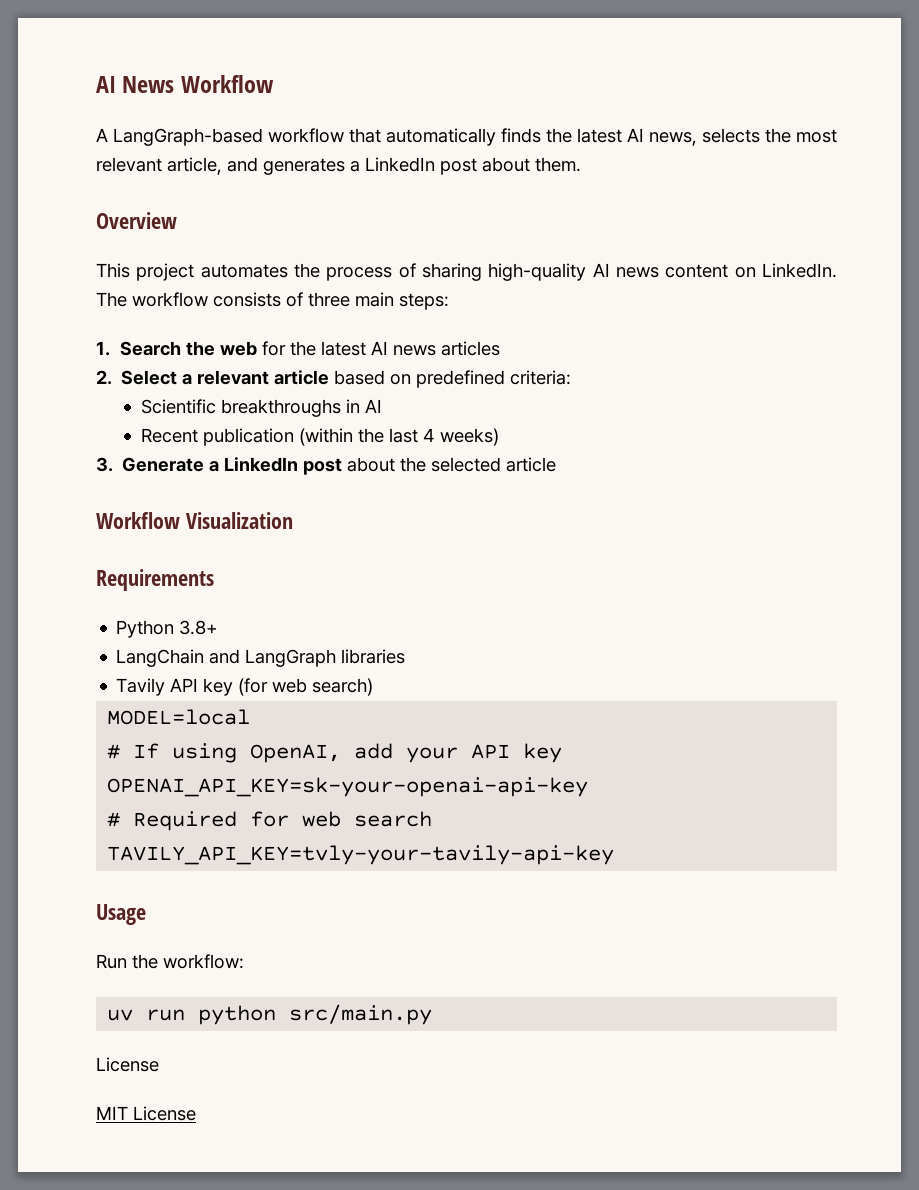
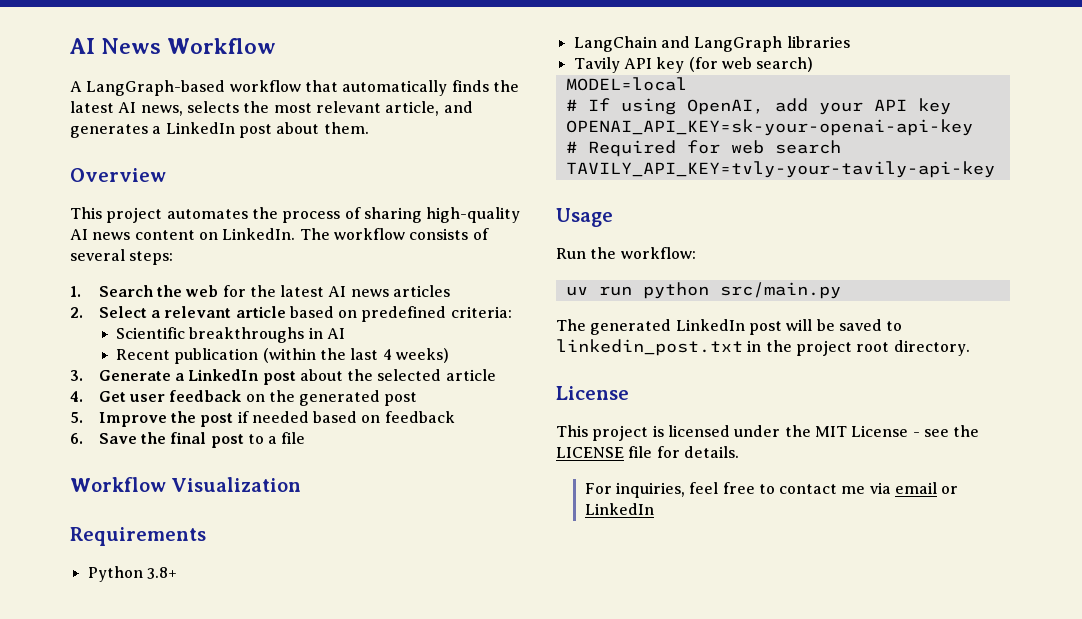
[308,292,394,307] three main -> [70,249,125,261] several
(557, 464) none -> [70,390,418,406] [70,411,455,427] [70,432,306,448] // 4. Get user feedback on the generated post // 5. Improve the post if needed based on feedback // 6. Save the final post to a file
[96,1057,159,1072] [96,1106,196,1121] License // MIT License -> [556,319,903,335] [556,339,970,356] [556,386,629,400] [556,425,980,441] [556,446,739,458] [584,482,959,498] [584,503,654,515] The generated LinkedIn post will be saved to linkedin_post.txt in the project root directory. // License // This project is licensed under the MIT License - see the LICENSE file for details. // For inquiries, feel free to contact me via email or LinkedIn

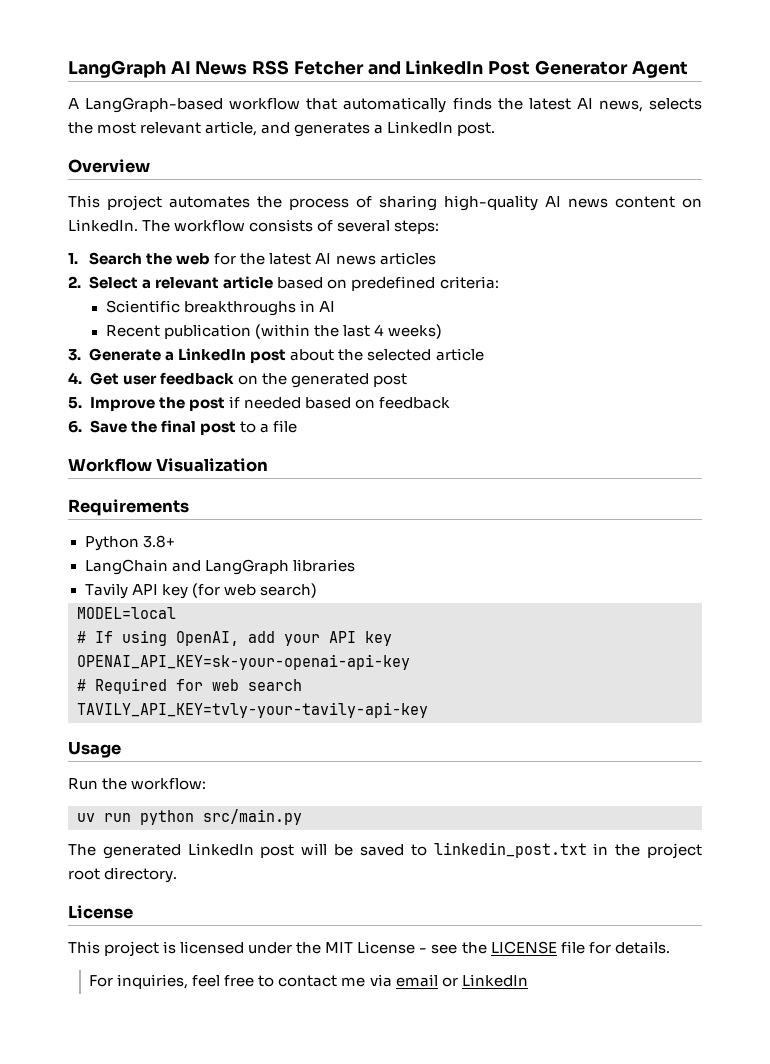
(69, 46) none -> [68,60,166,78] LangGraph
[167,38,277,54] Workflow -> [252,60,688,78] RSS Fetcher and LinkedIn Post Generator Agent
[238,122,369,138] post about them. -> [457,122,496,136] post.

